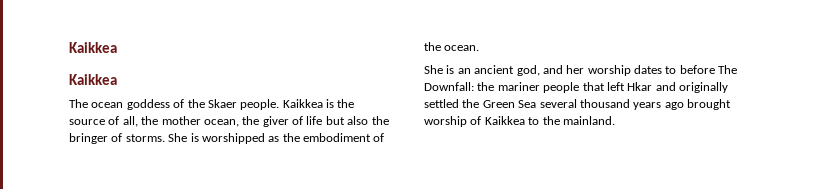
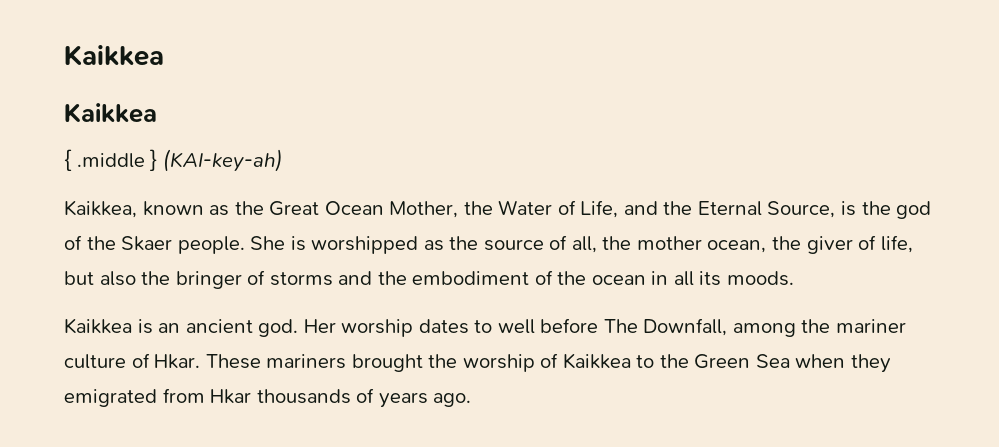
[69,99,334,110] The ocean goddess of the Skaer people. Kaikkea is -> [64,149,283,172] [64,200,932,219] [64,235,444,254] { .middle } (KAI-key-ah) // Kaikkea, known as the Great Ocean Mother, the Water of Life, and the Eternal Source, is the god of the Skaer people. She is worshipped as
[306,116,323,125] life -> [880,235,913,253] life,
[125,133,385,144] [424,42,480,51] [424,65,585,76] storms. She is worshipped as the embodiment of the ocean. // She is an ancient god, and her -> [269,270,795,286] [64,318,336,337] storms and the embodiment of the ocean in all its moods. // Kaikkea is an ancient god. Her
(677, 70) none -> [497,319,535,334] well
[424,82,728,93] [424,99,731,110] Downfall: the mariner people that left Hkar and originally settled the Green Sea several thousand years ago brought -> [643,318,907,337] [64,353,458,372] Downfall, among the mariner culture of Hkar. These mariners brought the
[562,116,615,125] mainland. -> [694,354,892,373] [64,388,472,408] Green Sea when they emigrated from Hkar thousands of years ago.

